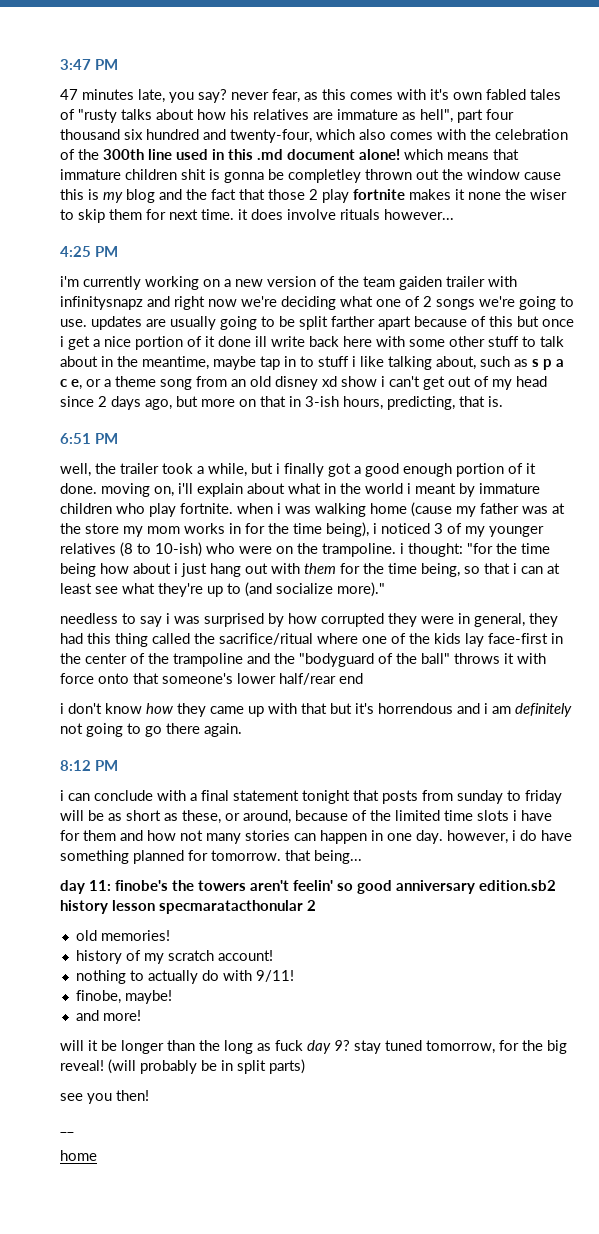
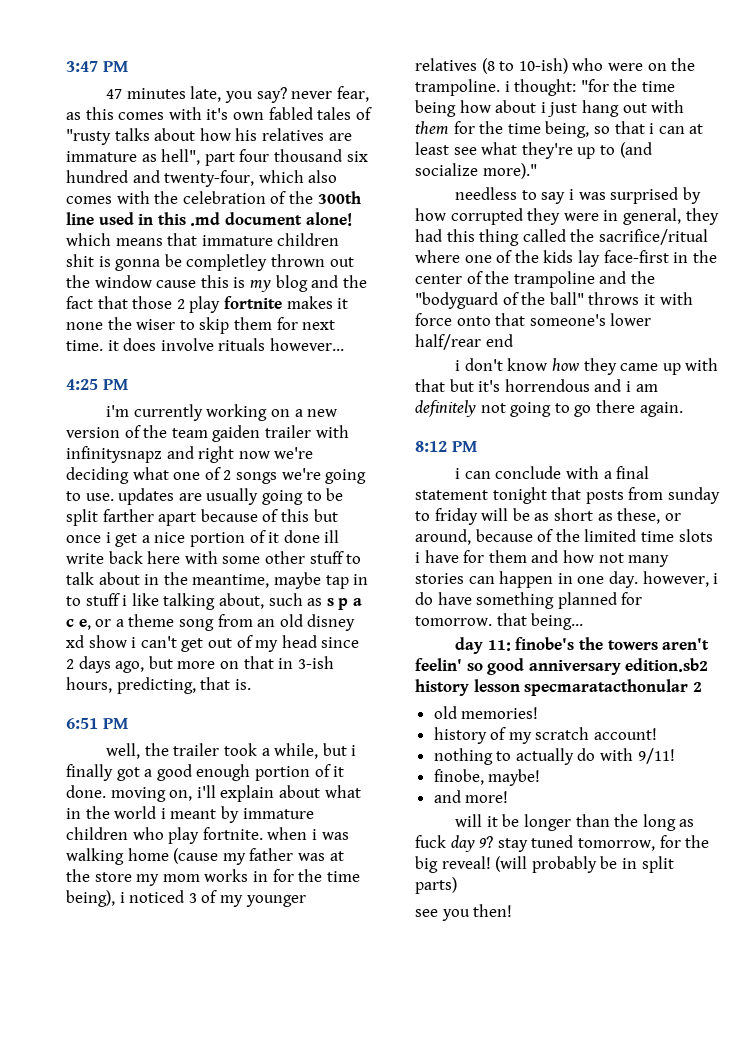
[60,1131,74,1133] [60,1150,97,1161] // __ // home -> (513, 910) none

